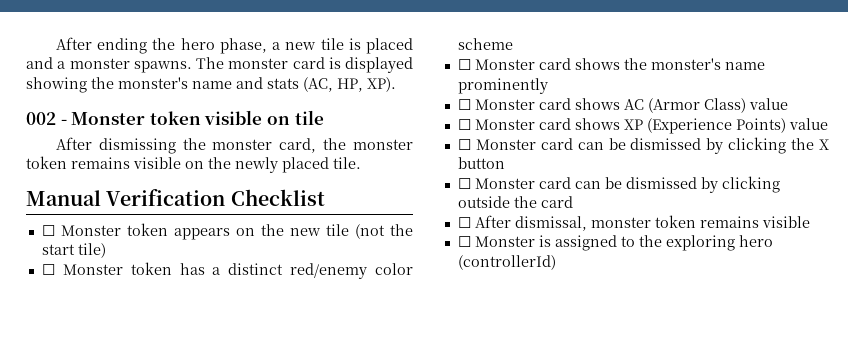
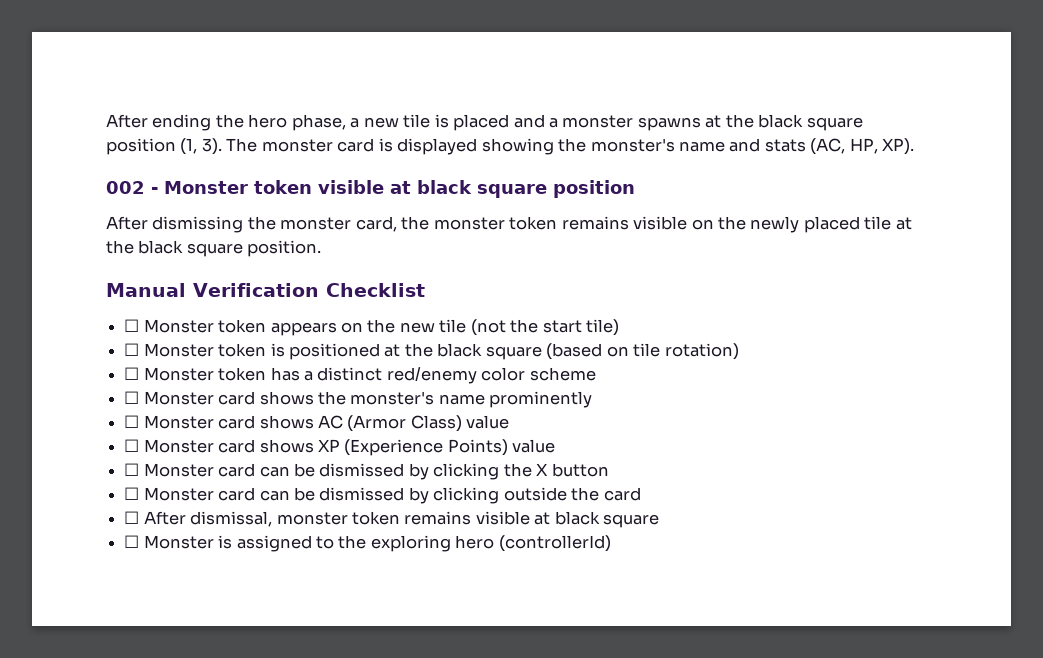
[133,61,192,73] spawns. -> [637,114,863,131] [106,138,222,155] spawns at the black square position (1, 3).
[266,110,324,125] on tile -> [390,180,635,198] at black square position
[333,157,361,169] tile. -> [864,216,912,230] [106,240,322,257] tile at the black square position.
(106, 250) none -> [124,343,739,360] // ☐ Monster token is positioned at the black square (based on tile rotation)
(810, 222) none -> [534,511,660,528] at black square

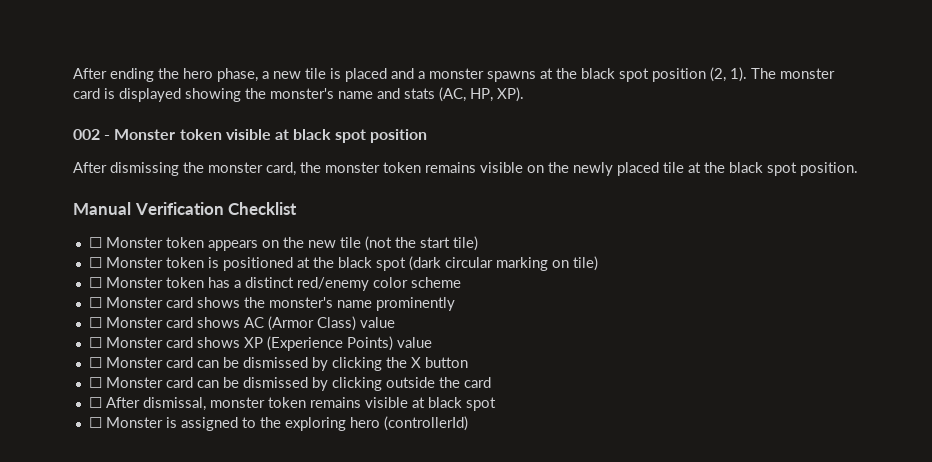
[806,117,863,131] [106,138,222,155] square position (1, 3). -> [619,67,747,82] spot position (2, 1).
[477,184,547,198] square -> [335,129,367,143] spot
[186,243,243,257] square -> [767,162,797,176] spot
[485,343,739,360] square (based on tile rotation) -> [375,256,598,271] spot (dark circular marking on tile)
[603,514,660,528] square -> [465,397,496,411] spot

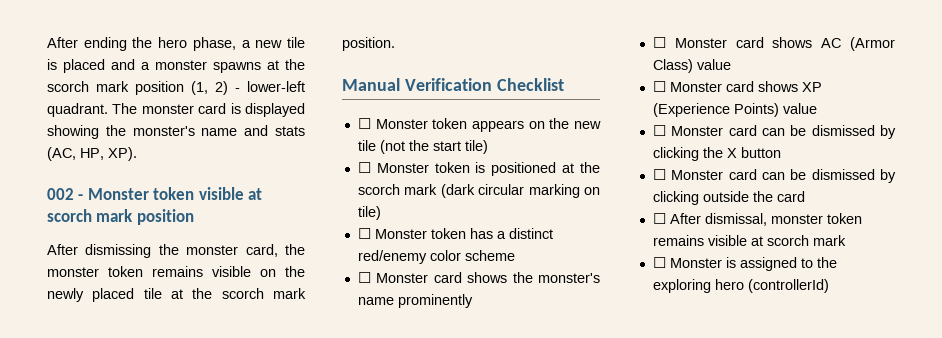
[581,67,747,82] black spot position (2, 1). -> [47,81,305,95] [47,103,108,117] scorch mark position (1, 2) - lower-left quadrant.
[293,129,367,143] black spot -> [47,209,134,222] scorch mark
[729,162,797,176] black spot -> [221,288,306,299] scorch mark
[337,257,406,271] black spot -> [357,184,438,195] scorch mark
[427,397,496,411] black spot -> [766,235,846,246] scorch mark

